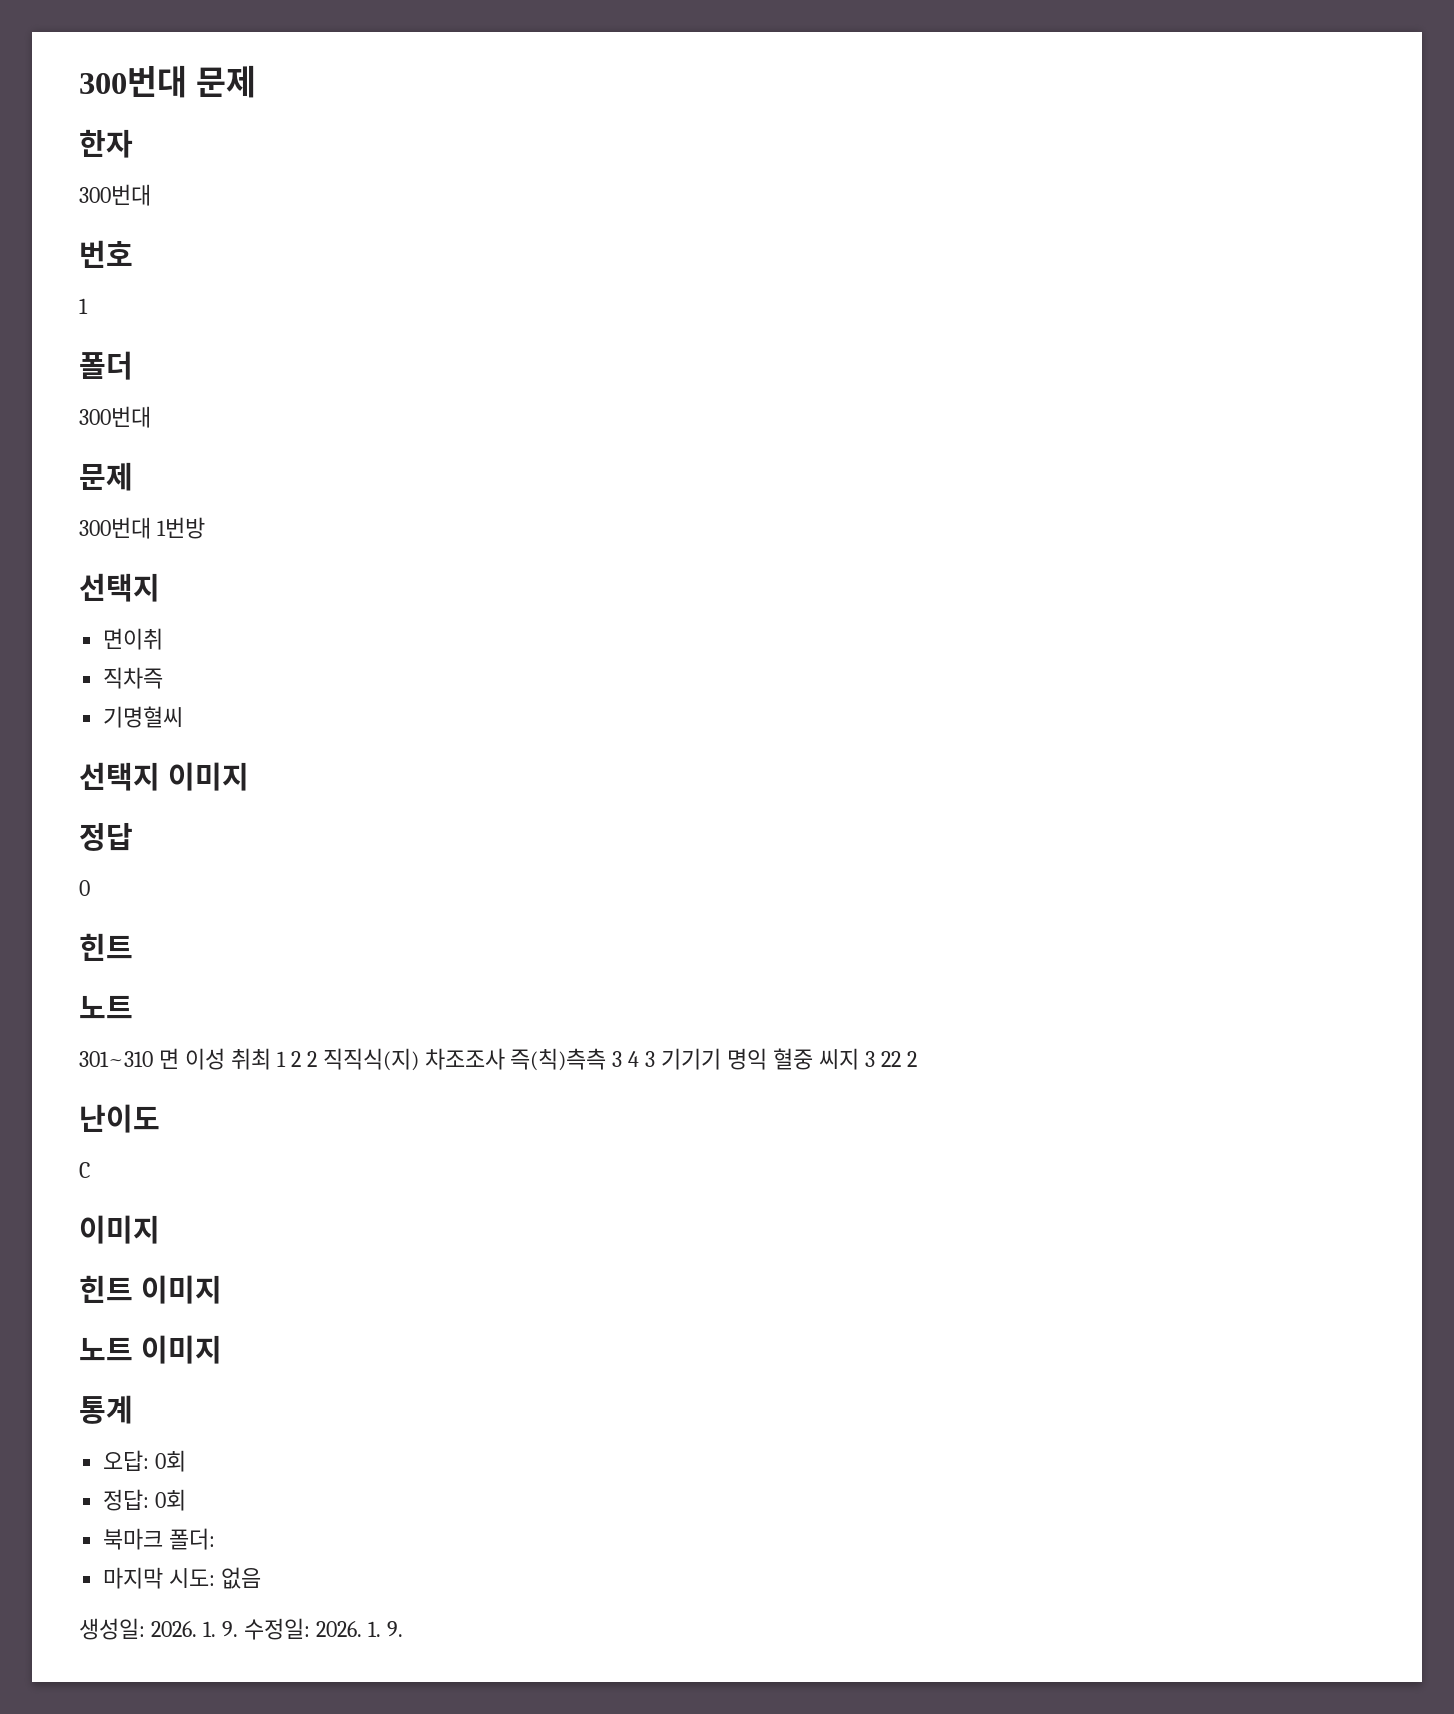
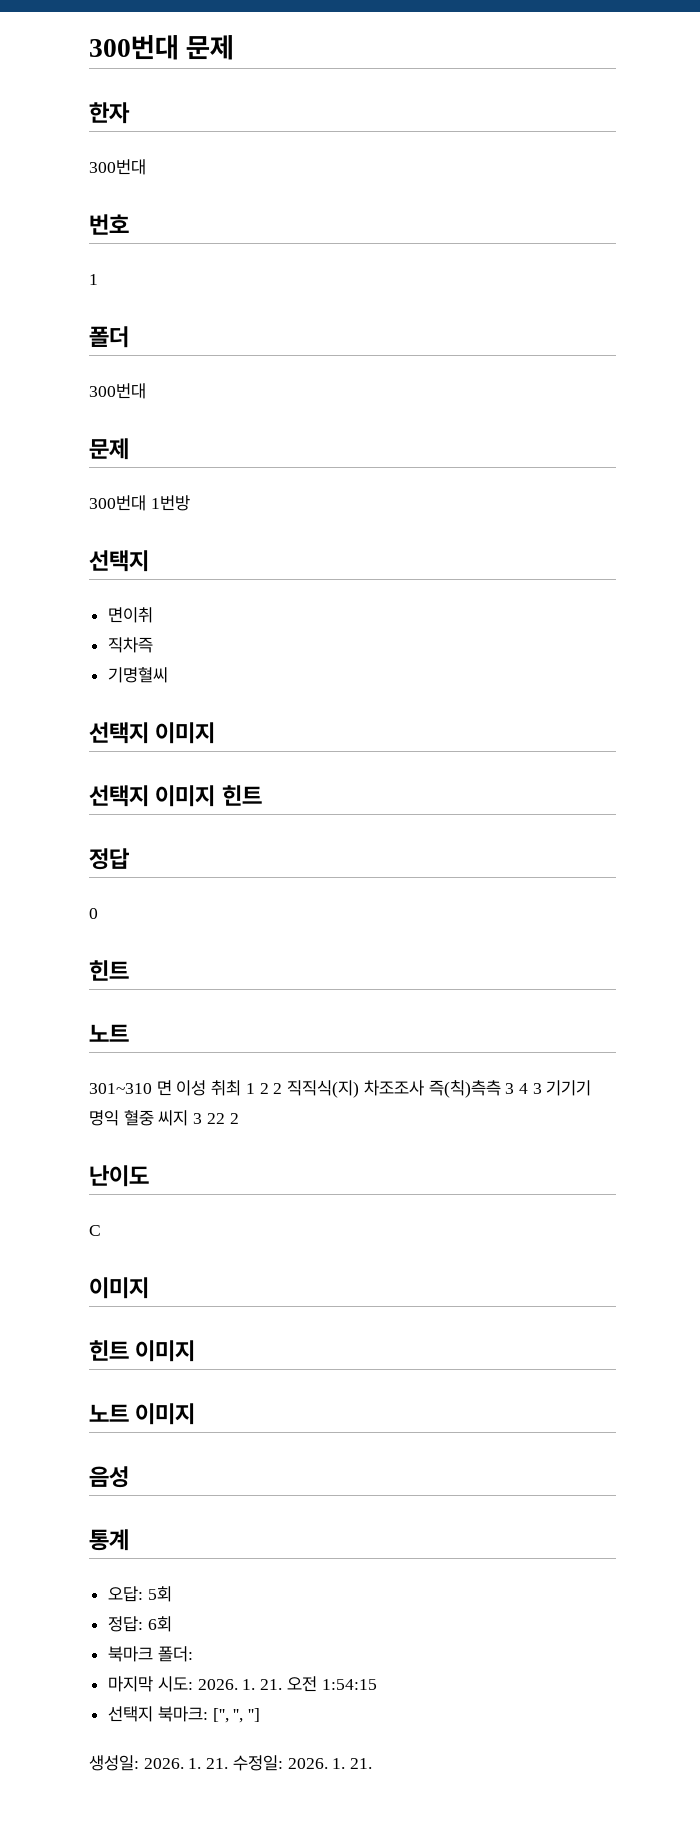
(249, 776) none -> [89,785,262,807] // 선택지 이미지 힌트
(222, 1349) none -> [89,1466,129,1488] // 음성
[155,1450,187,1472] 0회 -> [147,1586,172,1602] 5회
[155,1489,187,1511] 0회 -> [147,1616,172,1632] 6회
[221,1567,262,1589] 없음 -> [197,1676,377,1692] [108,1706,261,1723] 2026. 1. 21. 오전 1:54:15 // 선택지 북마크: ['', '', '']
[221,1621,238,1637] 9. -> [206,1758,229,1769] 21.
[386,1621,403,1637] 9. -> [350,1758,373,1769] 21.

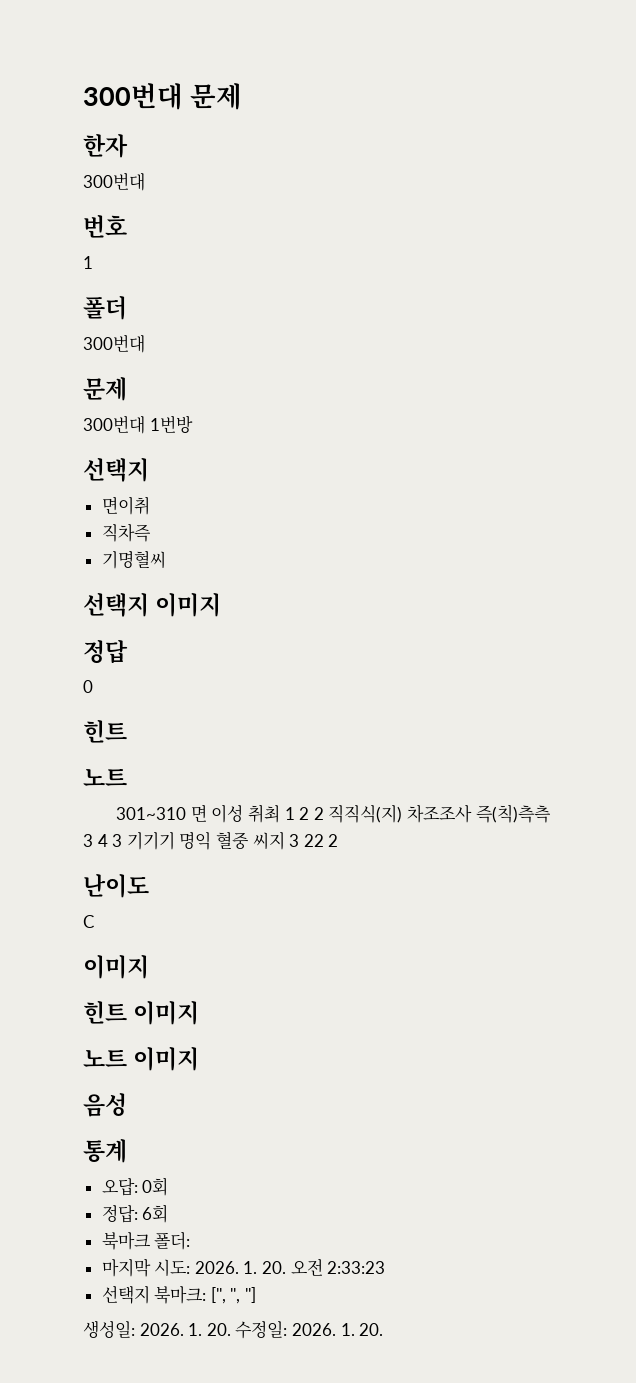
[89,785,262,807] // 선택지 이미지 힌트 -> (222, 605) none
[147,1586,172,1602] 5회 -> [142,1177,169,1196] 0회
[260,1676,377,1692] 21. 오전 1:54:15 -> [262,1258,386,1276] 20. 오전 2:33:23
[206,1758,229,1769] 21. -> [206,1323,231,1336] 20.
[350,1758,373,1769] 21. -> [359,1323,384,1336] 20.

